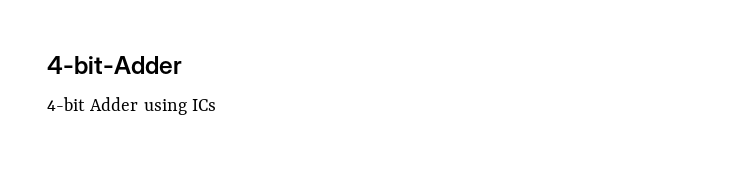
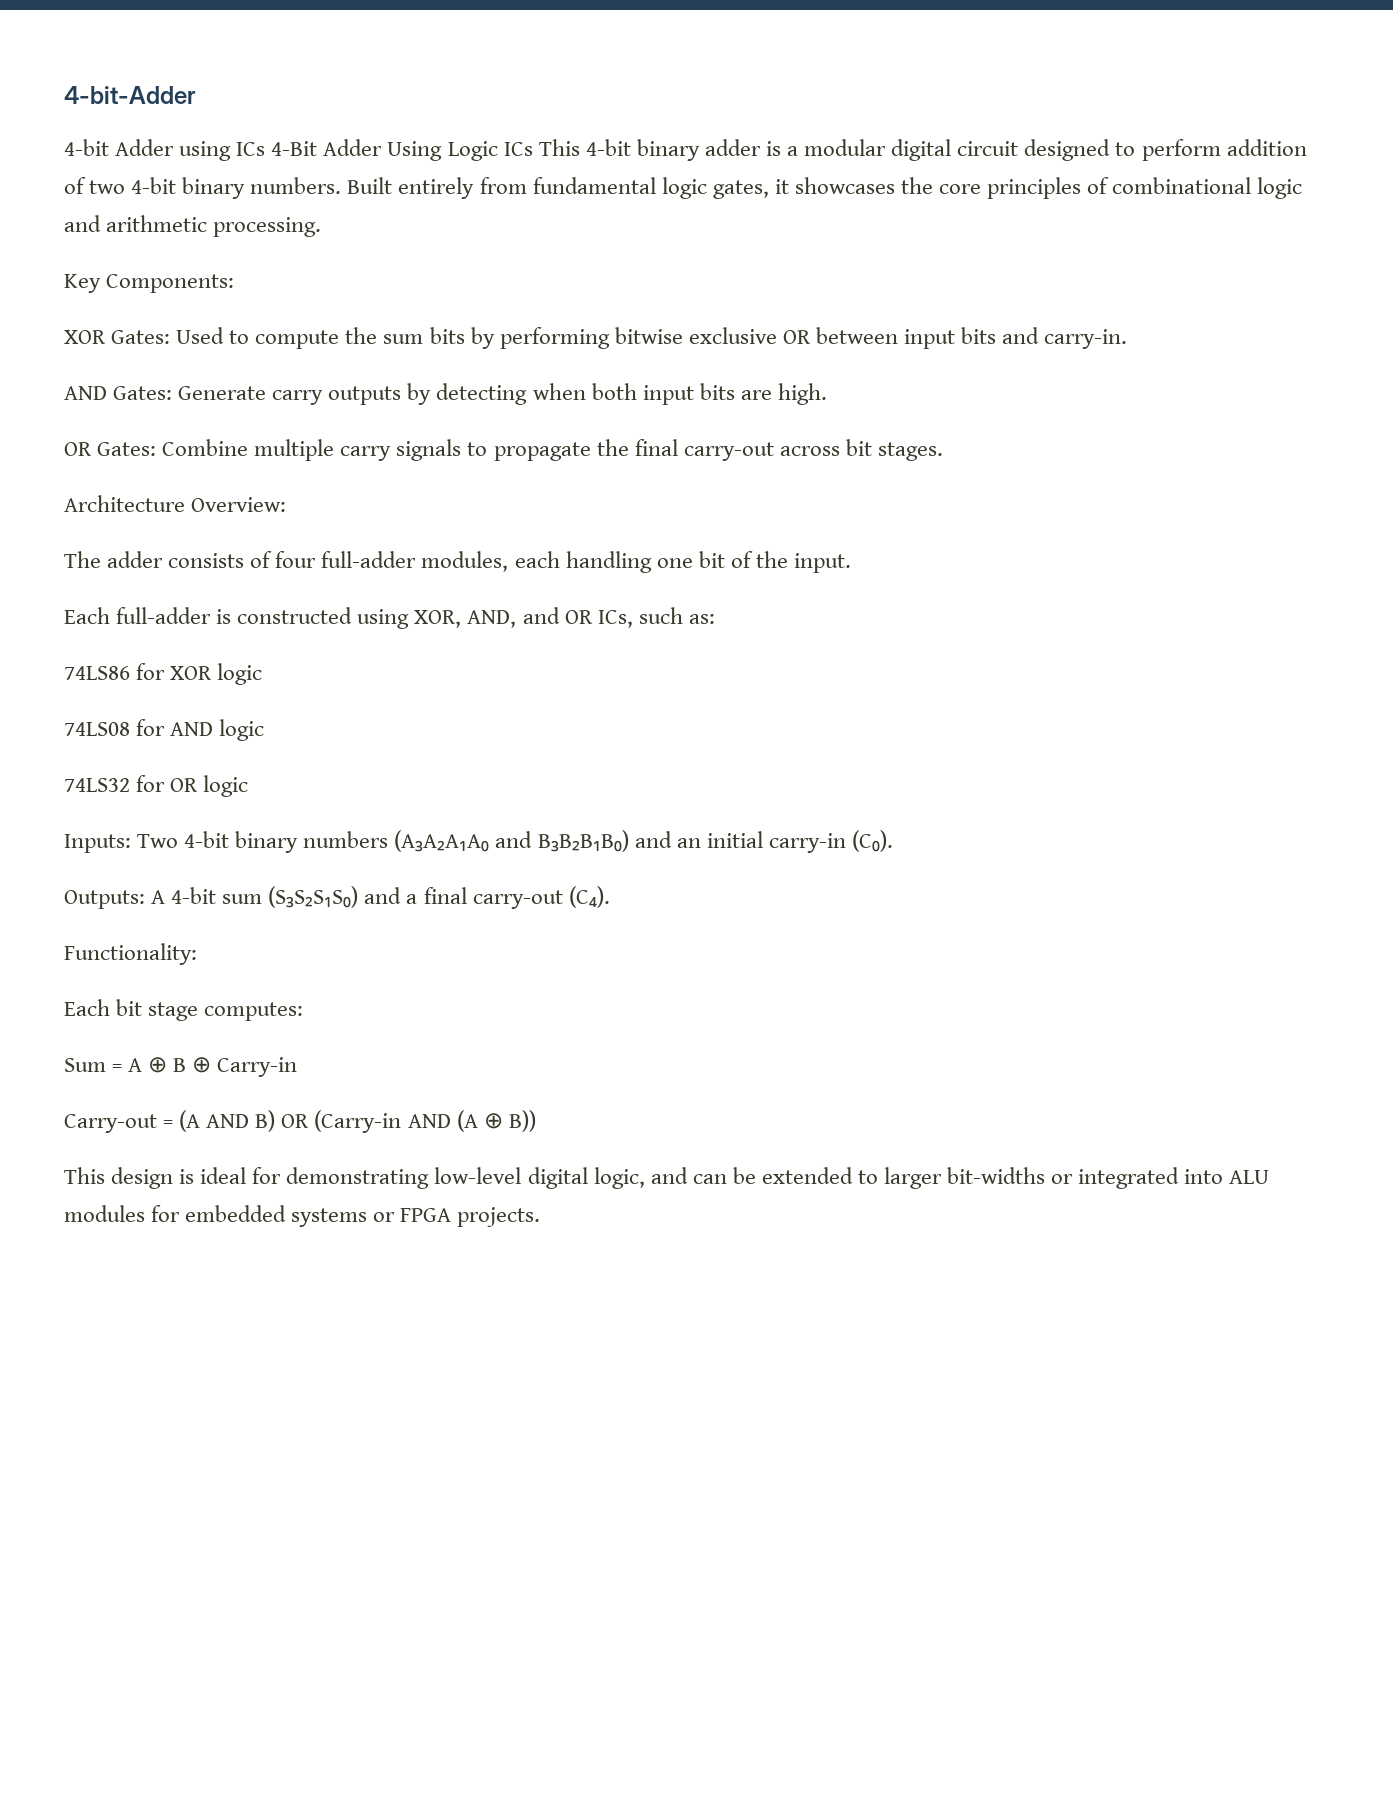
(217, 105) none -> [271,139,1307,161] [64,177,1303,199] [64,215,322,237] [64,274,235,293] [64,327,1128,349] [64,383,827,405] [64,439,943,461] [64,495,287,512] [64,551,851,573] [64,607,715,629] [64,663,263,685] [64,719,265,741] [64,775,249,797] [64,830,893,853] [64,886,610,909] [64,943,197,965] [64,999,304,1021] [64,1057,298,1077] [64,1110,536,1133] [64,1167,1270,1189] [64,1205,541,1227] 4-Bit Adder Using Logic ICs This 4-bit binary adder is a modular digital circuit designed to perform addition of two 4-bit binary numbers. Built entirely from fundamental logic gates, it showcases the core principles of combinational logic and arithmetic processing. // Key Components: // XOR Gates: Used to compute the sum bits by performing bitwise exclusive OR between input bits and carry-in. // AND Gates: Generate carry outputs by detecting when both input bits are high. // OR Gates: Combine multiple carry signals to propagate the final carry-out across bit stages. // Architecture Overview: // The adder consists of four full-adder modules, each handling one bit of the input. // Each full-adder is constructed using XOR, AND, and OR ICs, such as: // 74LS86 for XOR logic // 74LS08 for AND logic // 74LS32 for OR logic // Inputs: Two 4-bit binary numbers (A₃A₂A₁A₀ and B₃B₂B₁B₀) and an initial carry-in (C₀). // Outputs: A 4-bit sum (S₃S₂S₁S₀) and a final carry-out (C₄). // Functionality: // Each bit stage computes: // Sum = A ⊕ B ⊕ Carry-in // Carry-out = (A AND B) OR (Carry-in AND (A ⊕ B)) // This design is ideal for demonstrating low-level digital logic, and can be extended to larger bit-widths or integrated into ALU modules for embedded systems or FPGA projects.

